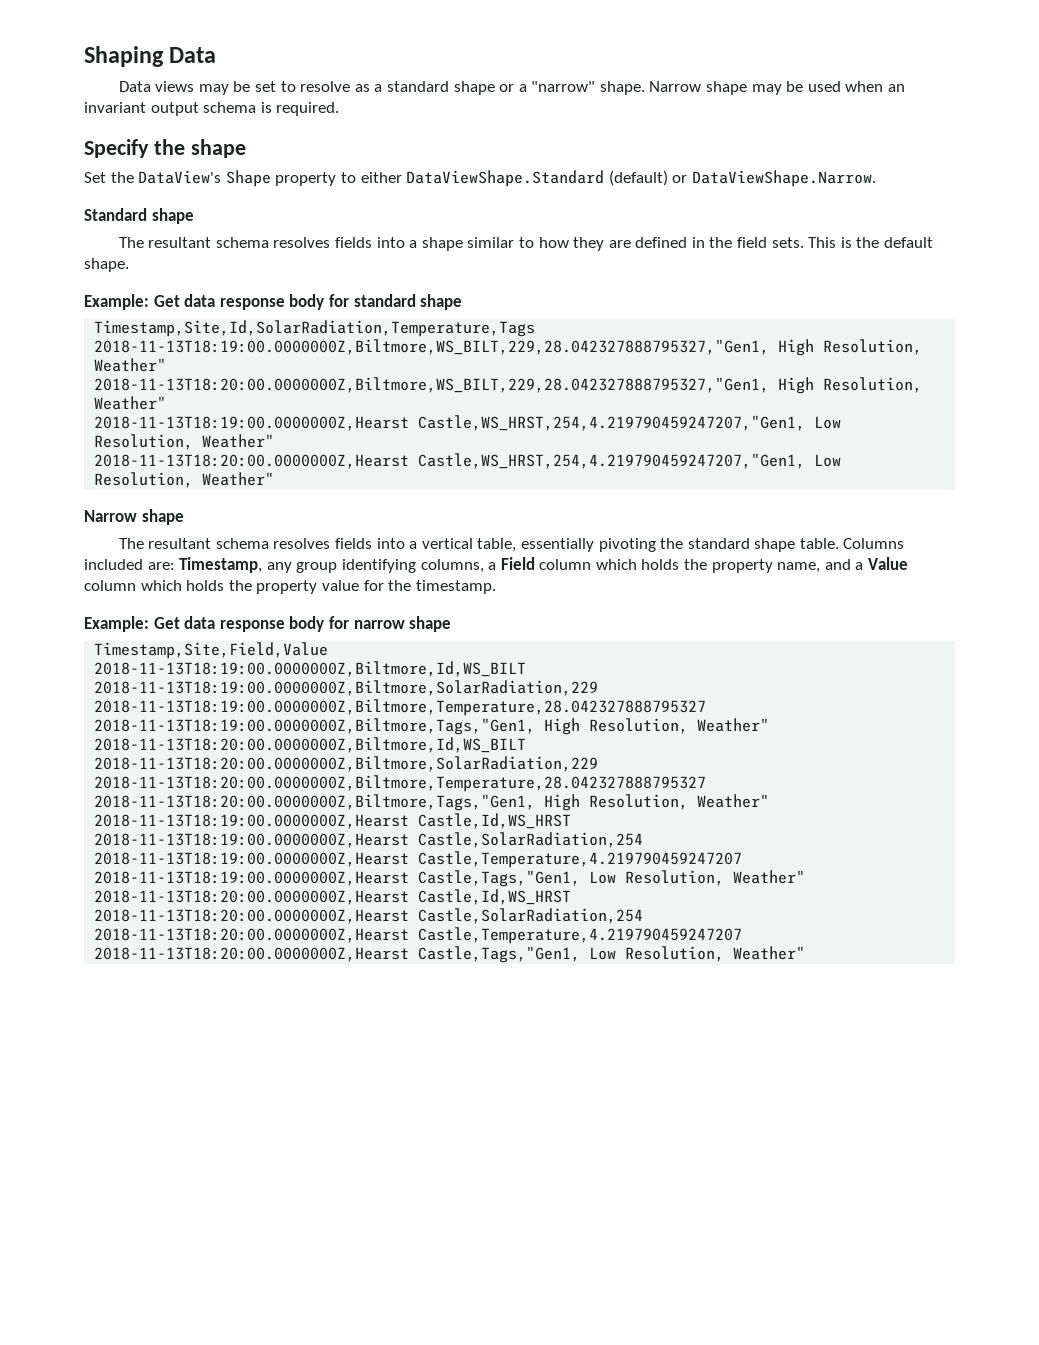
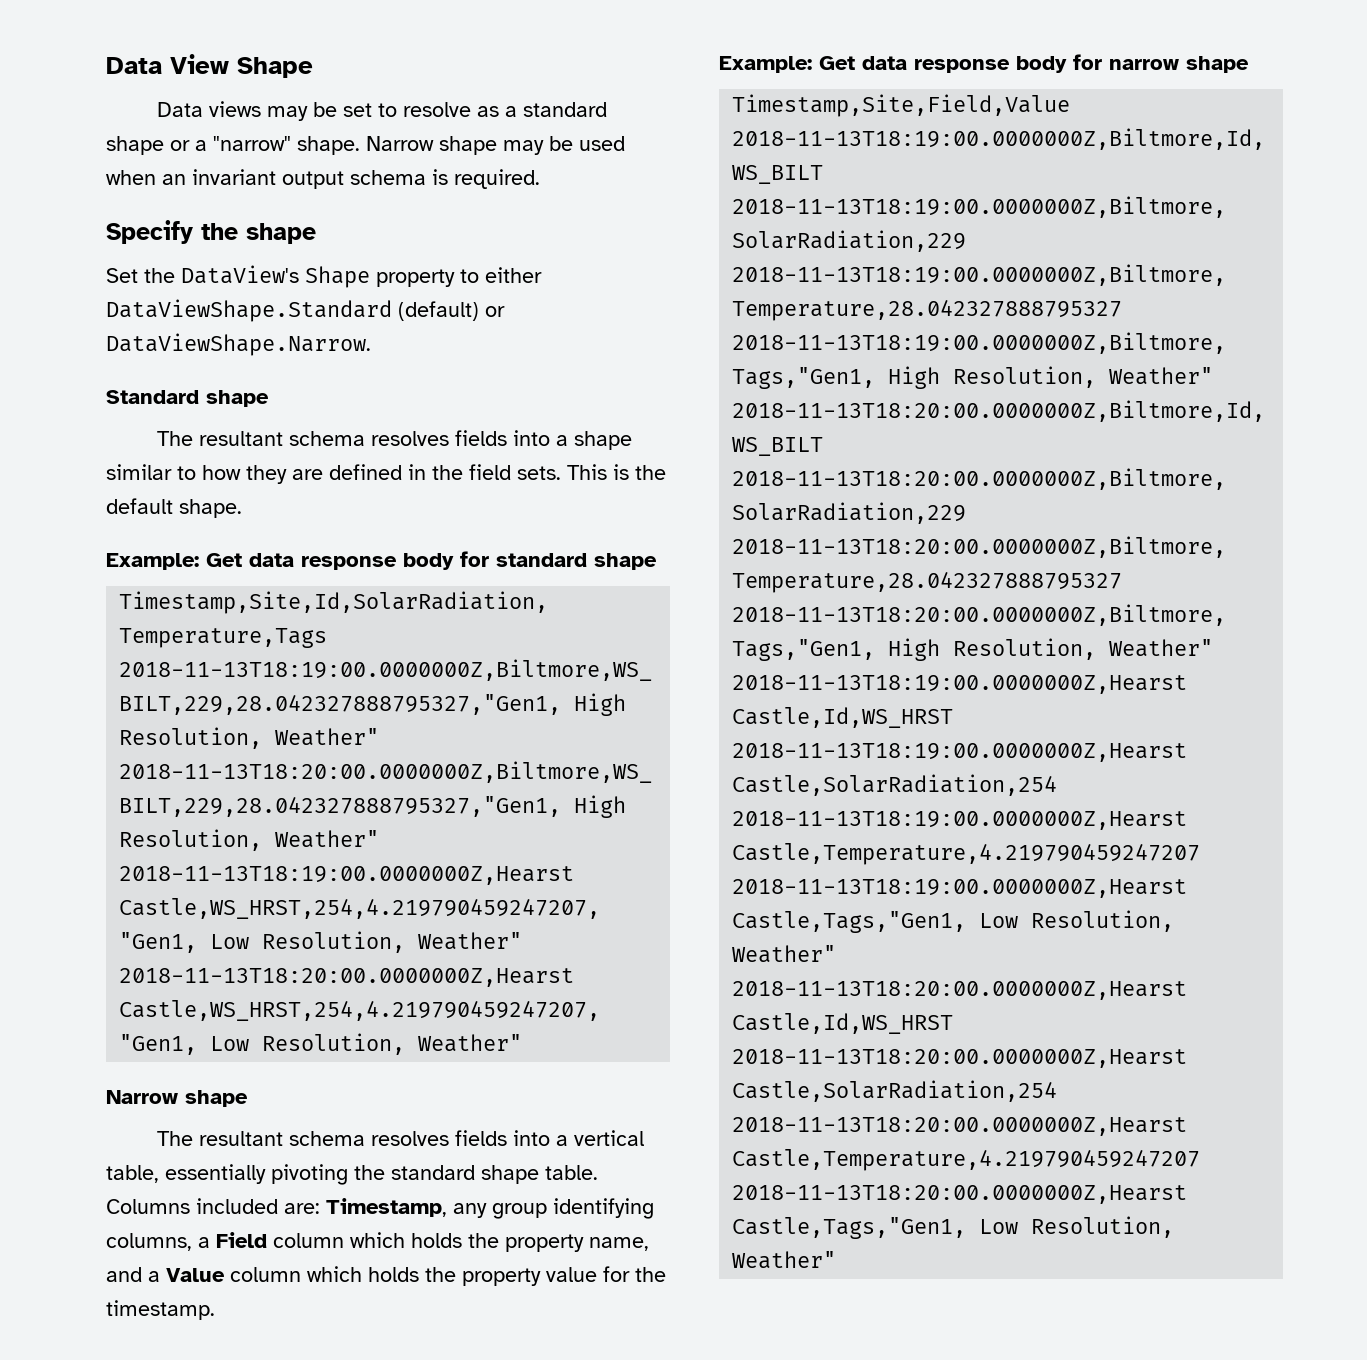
[84,46,217,67] Shaping Data -> [106,54,313,78] Data View Shape

